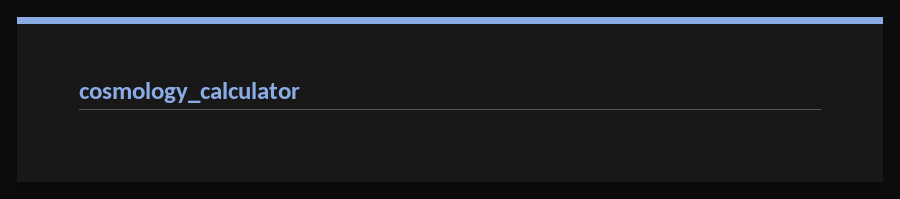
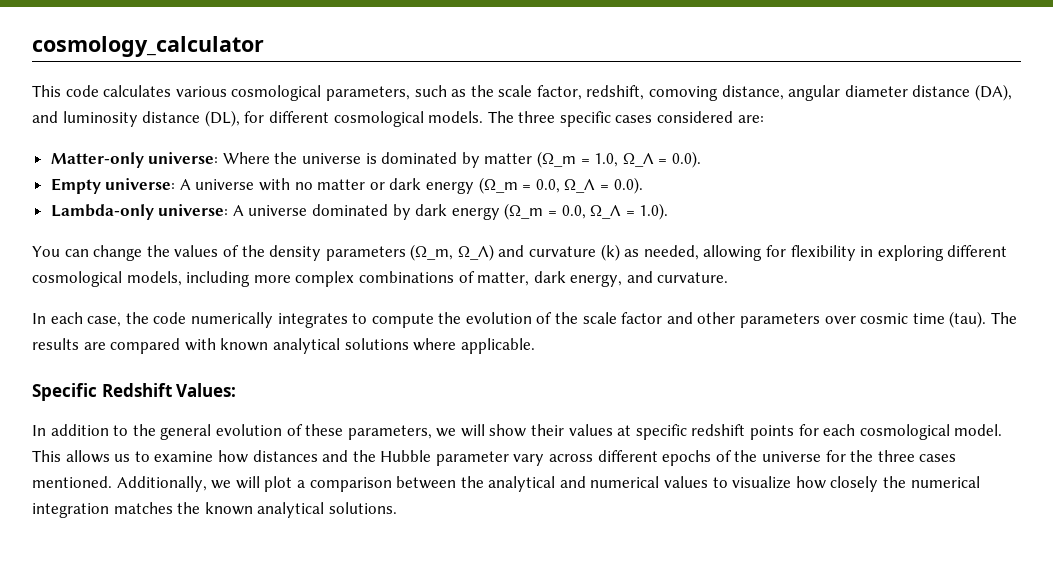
(300, 92) none -> [32,84,1013,101] [32,110,764,127] [50,151,701,168] [50,177,643,194] [50,203,669,220] [32,244,1008,261] [32,271,729,287] [32,311,1017,328] [32,338,535,354] [32,383,237,401] [32,424,1003,440] [32,450,957,466] [32,476,980,492] [32,502,397,518] // This code calculates various cosmological parameters, such as the scale factor, redshift, comoving distance, angular diameter distance (DA), and luminosity distance (DL), for different cosmological models. The three specific cases considered are: // Matter-only universe: Where the universe is dominated by matter (Ω_m = 1.0, Ω_Λ = 0.0). // Empty universe: A universe with no matter or dark energy (Ω_m = 0.0, Ω_Λ = 0.0). // Lambda-only universe: A universe dominated by dark energy (Ω_m = 0.0, Ω_Λ = 1.0). // You can change the values of the density parameters (Ω_m, Ω_Λ) and curvature (k) as needed, allowing for flexibility in exploring different cosmological models, including more complex combinations of matter, dark energy, and curvature. // In each case, the code numerically integrates to compute the evolution of the scale factor and other parameters over cosmic time (tau). The results are compared with known analytical solutions where applicable. // Specific Redshift Values: // In addition to the general evolution of these parameters, we will show their values at specific redshift points for each cosmological model. This allows us to examine how distances and the Hubble parameter vary across different epochs of the universe for the three cases mentioned. Additionally, we will plot a comparison between the analytical and numerical values to visualize how closely the numerical integration matches the known analytical solutions.

